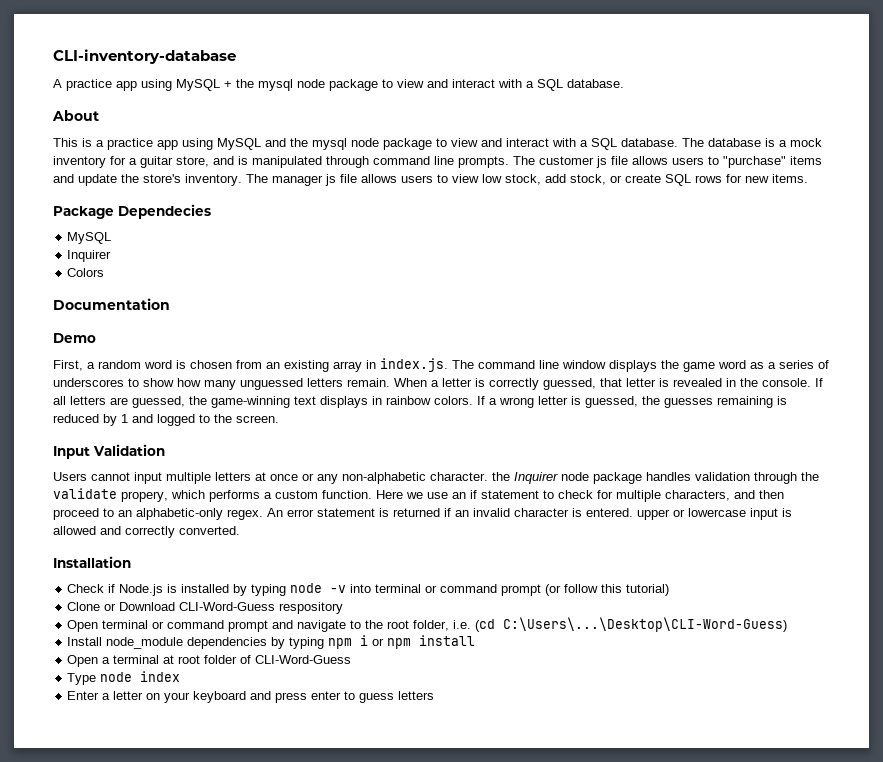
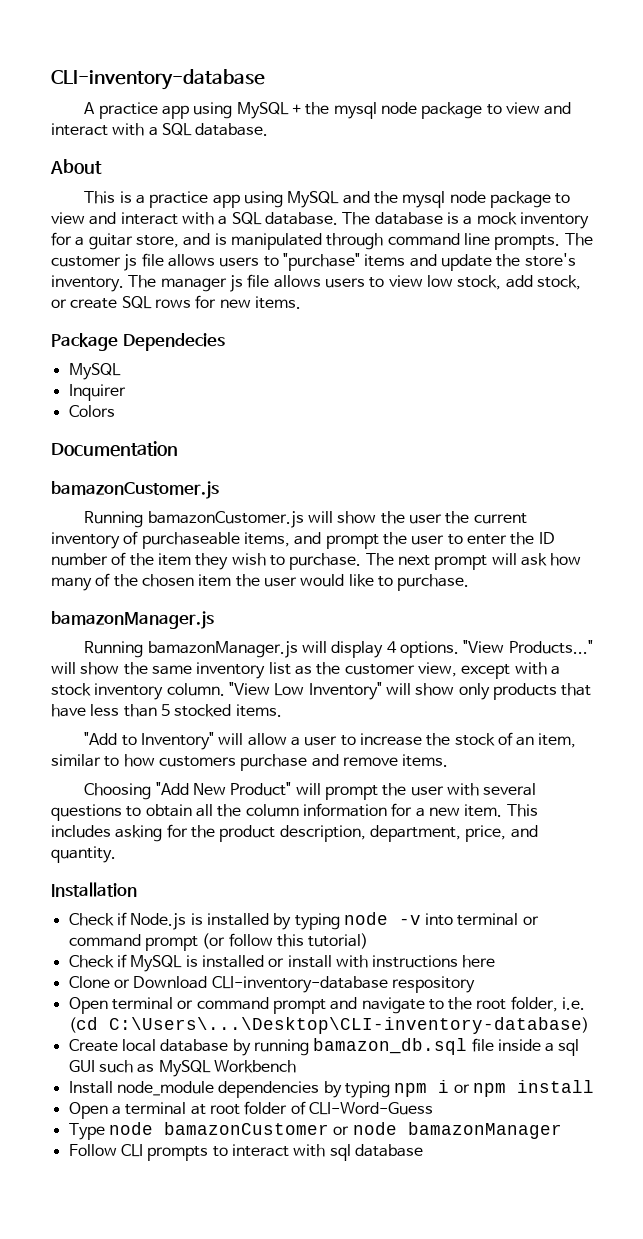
[53,333,96,343] [53,358,829,372] [53,378,823,390] [53,396,787,408] [53,414,279,426] [53,444,165,459] [53,472,819,484] [53,488,784,502] [53,508,792,520] [53,526,240,538] Demo // First, a random word is chosen from an existing array in index.js. The command line window displays the game word as a series of underscores to show how many unguessed letters remain. When a letter is correctly guessed, that letter is revealed in the console. If all letters are guessed, the game-winning text displays in rainbow colors. If a wrong letter is guessed, the guesses remaining is reduced by 1 and logged to the screen. // Input Validation // Users cannot input multiple letters at once or any non-alphabetic character. the Inquirer node package handles validation through the validate propery, which performs a custom function. Here we use an if statement to check for multiple characters, and then proceed to an alphabetic-only regex. An error statement is returned if an invalid character is entered. upper or lowercase input is allowed and correctly converted. -> [51,481,219,499] [84,511,527,528] [51,531,555,549] [51,552,582,570] [51,573,470,591] [51,611,214,629] [84,640,593,658] [51,662,560,679] [51,682,592,700] [51,704,282,717] [84,732,577,750] [51,754,449,771] [84,782,537,800] [51,803,538,821] [51,824,538,842] [51,846,116,863] bamazonCustomer.js // Running bamazonCustomer.js will show the user the current inventory of purchaseable items, and prompt the user to enter the ID number of the item they wish to purchase. The next prompt will ask how many of the chosen item the user would like to purchase. // bamazonManager.js // Running bamazonManager.js will display 4 options. "View Products..." will show the same inventory list as the customer view, except with a stock inventory column. "View Low Inventory" will show only products that have less than 5 stocked items. // "Add to Inventory" will allow a user to increase the stock of an item, similar to how customers purchase and remove items. // Choosing "Add New Product" will prompt the user with several questions to obtain all the column information for a new item. This includes asking for the product description, department, price, and quantity.
(670, 590) none -> [68,954,496,972] // Check if MySQL is installed or install with instructions here
[179,602,276,611] CLI-Word-Guess -> [211,976,388,993] CLI-inventory-database
[503,617,788,632] C:\Users\...\Desktop\CLI-Word-Guess) -> [108,1017,589,1034] [68,1038,580,1056] [68,1060,296,1077] C:\Users\...\Desktop\CLI-inventory-database) // Create local database by running bamazon_db.sql file inside a sql GUI such as MySQL Workbench
[140,671,181,682] [67,691,435,703] index // Enter a letter on your keyboard and press enter to guess letters -> [163,1122,562,1139] [68,1144,423,1161] bamazonCustomer or node bamazonManager // Follow CLI prompts to interact with sql database

